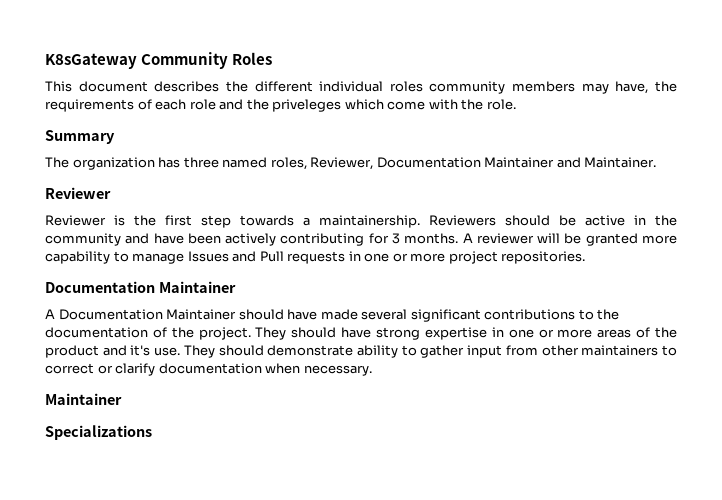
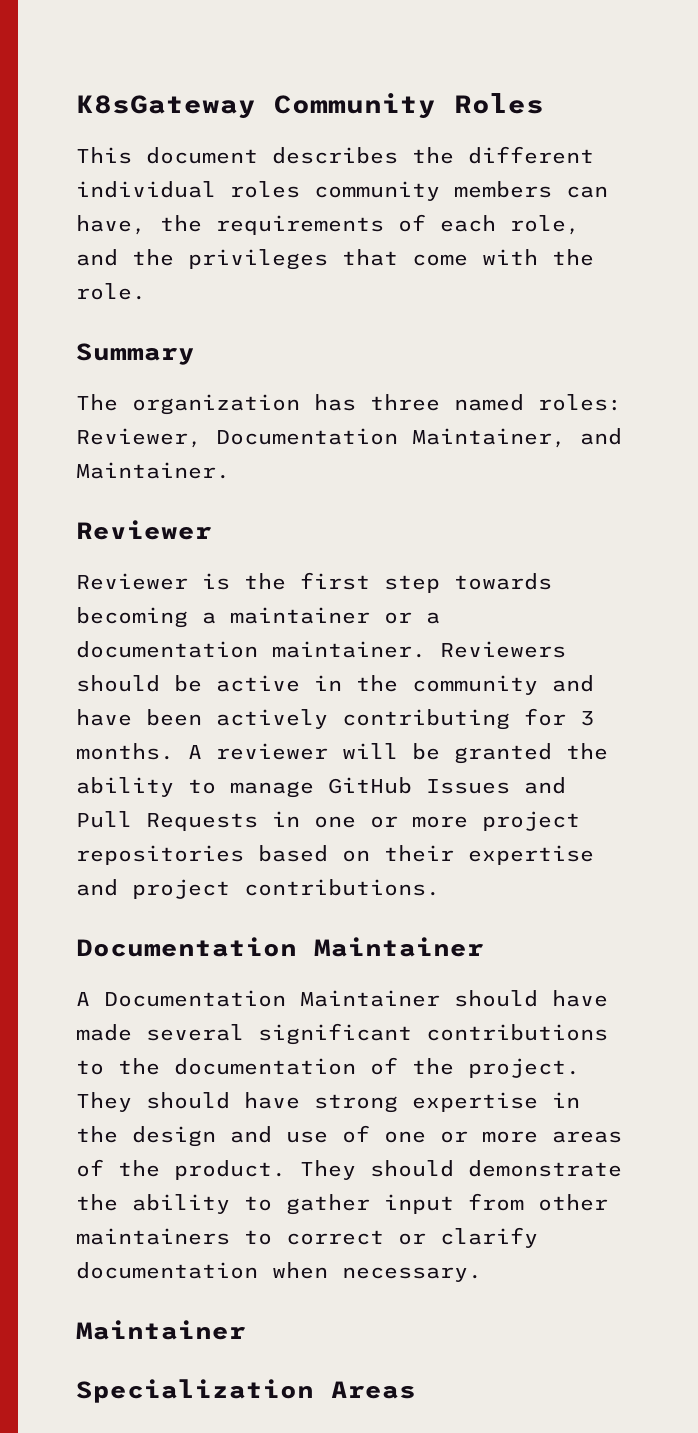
[581,83,609,94] may -> [566,186,608,198] can
[189,99,216,110] role -> [510,215,580,235] role,
[272,99,384,112] priveleges which -> [188,249,398,270] privileges that
[270,157,307,170] roles, -> [538,394,622,411] roles:
[484,157,555,168] Maintainer -> [412,428,566,448] Maintainer,
[303,215,420,228] a maintainership. -> [76,607,440,628] [76,641,426,658] becoming a maintainer or a documentation maintainer.
[642,235,678,244] [45,251,110,264] more capability -> [566,743,608,760] [76,777,174,797] the ability
(185, 258) none -> [328,777,412,794] GitHub
[287,251,346,264] requests -> [146,813,258,831] Requests
[501,251,586,264] repositories. -> [76,845,594,865] [76,879,440,899] repositories based on their expertise and project contributions.
(504, 332) none -> [76,1125,370,1147] the design and use of
[45,345,181,358] product and it's use. -> [174,1160,286,1180] product.
(354, 350) none -> [76,1194,118,1211] the
[45,425,152,440] Specializations -> [76,1379,416,1403] Specialization Areas

